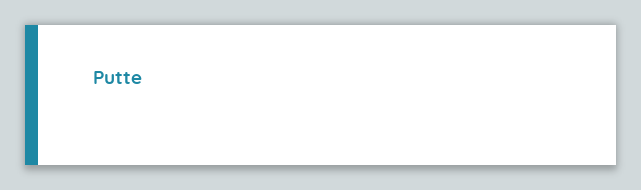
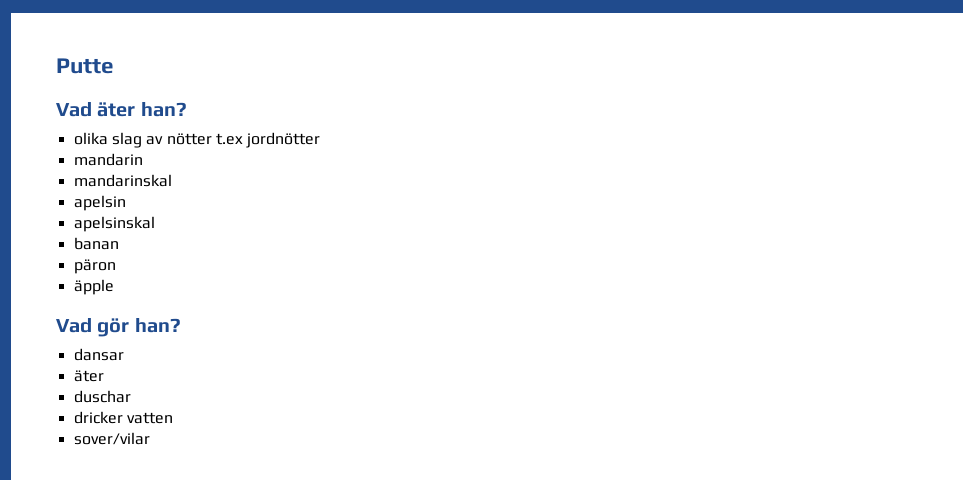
(142, 77) none -> [56,102,187,117] [73,132,321,148] [73,153,143,166] [73,174,172,187] [73,195,126,211] [73,216,155,232] [73,237,119,250] [73,259,116,274] [73,279,114,295] [56,318,181,337] [73,348,124,361] [73,370,104,382] [73,390,131,403] [73,411,173,424] [73,432,150,445] // Vad äter han? // olika slag av nötter t.ex jordnötter // mandarin // mandarinskal // apelsin // apelsinskal // banan // päron // äpple // Vad gör han? // dansar // äter // duschar // dricker vatten // sover/vilar

